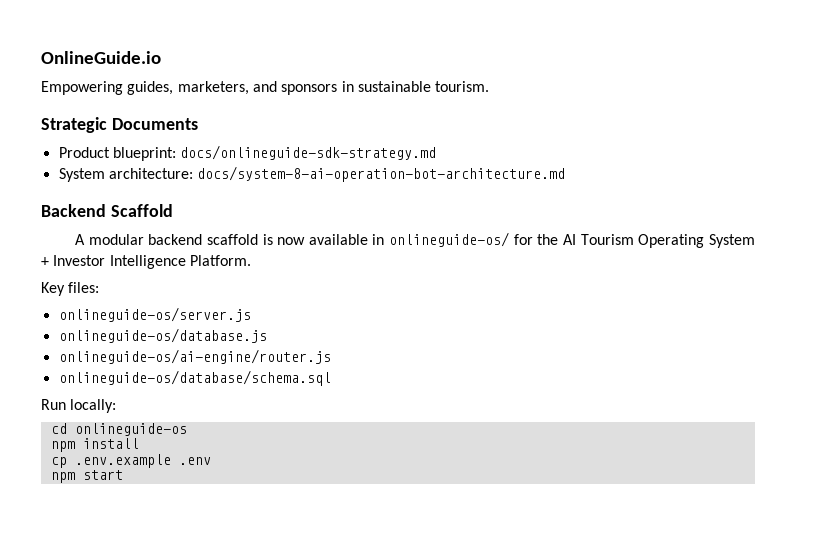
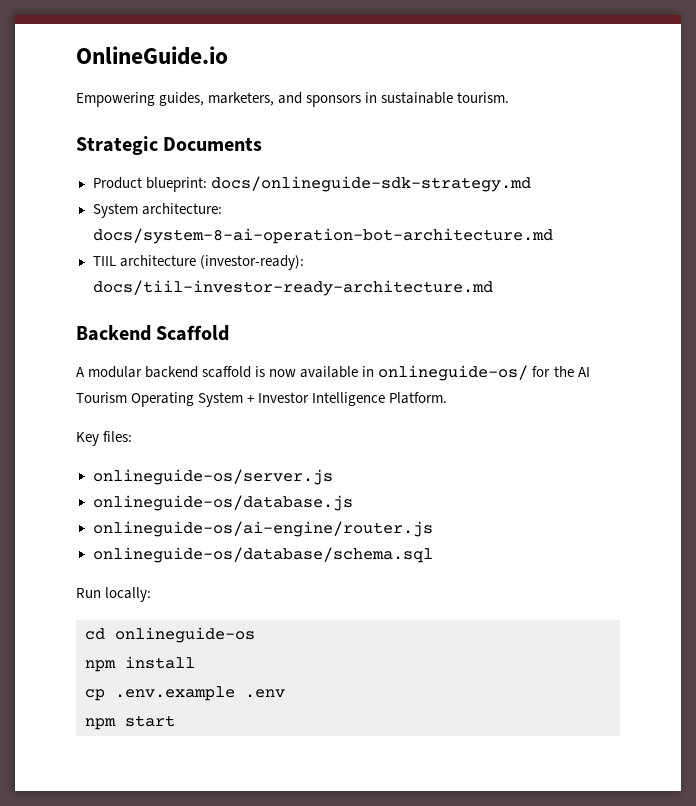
(566, 174) none -> [92,255,304,270] [92,280,493,296] // TIIL architecture (investor-ready): docs/tiil-investor-ready-architecture.md

